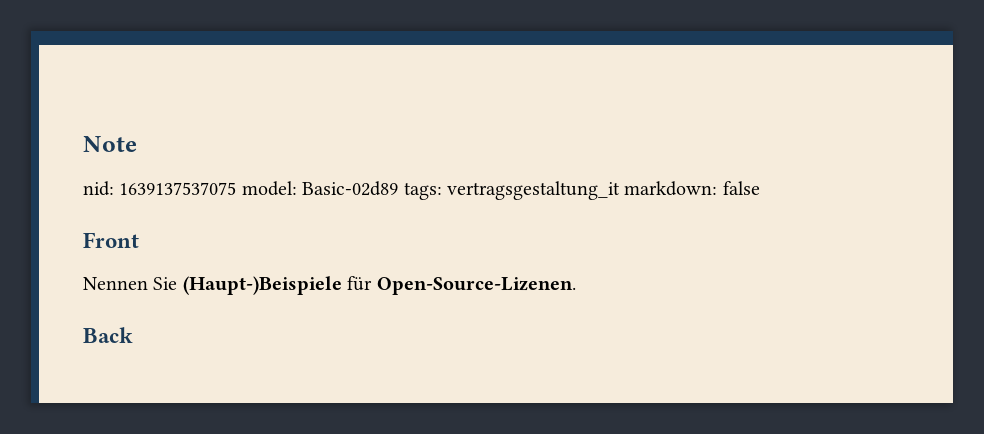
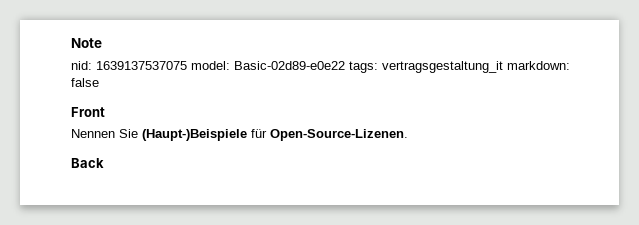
[302,181,399,196] Basic-02d89 -> [234,61,345,70] Basic-02d89-e0e22

